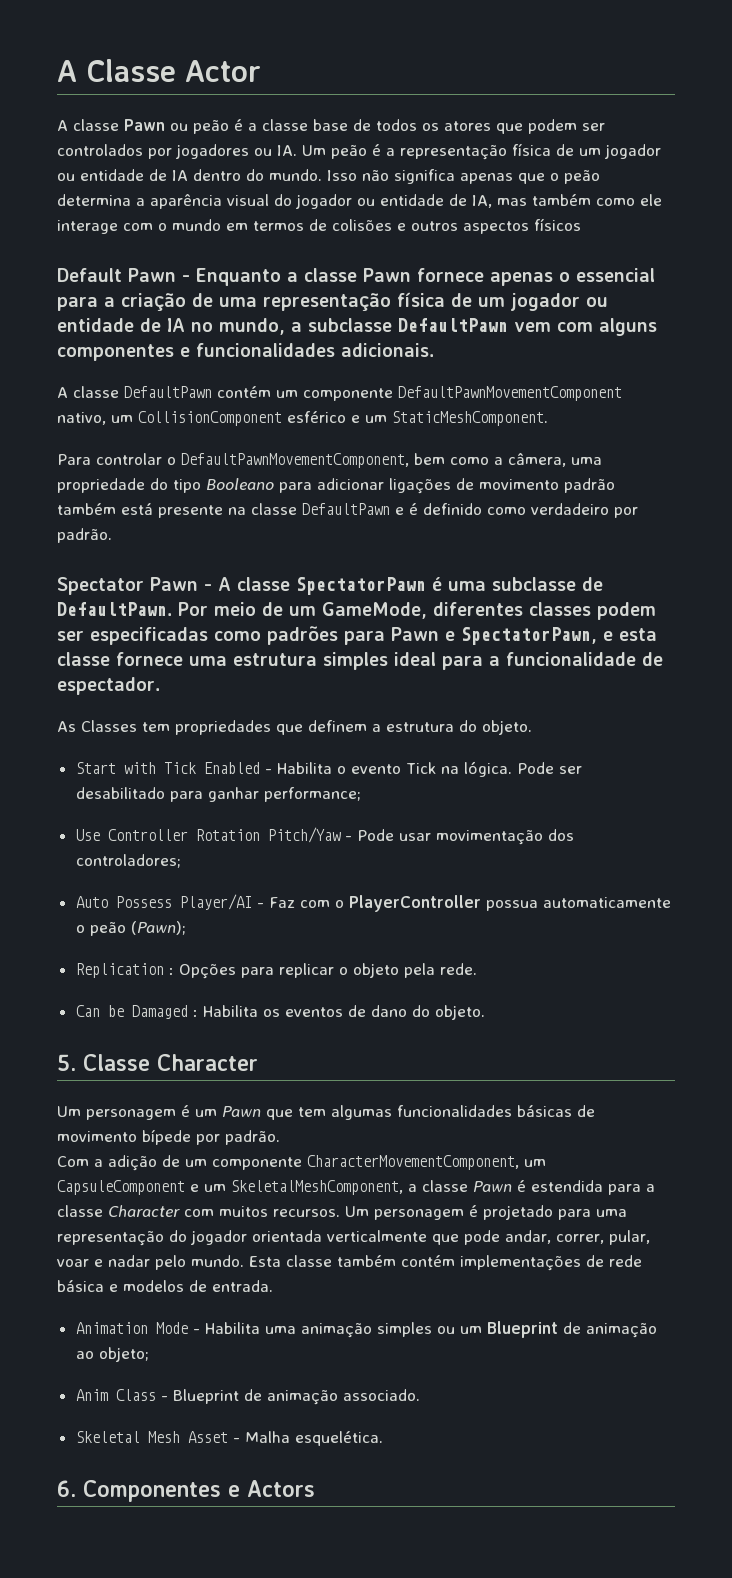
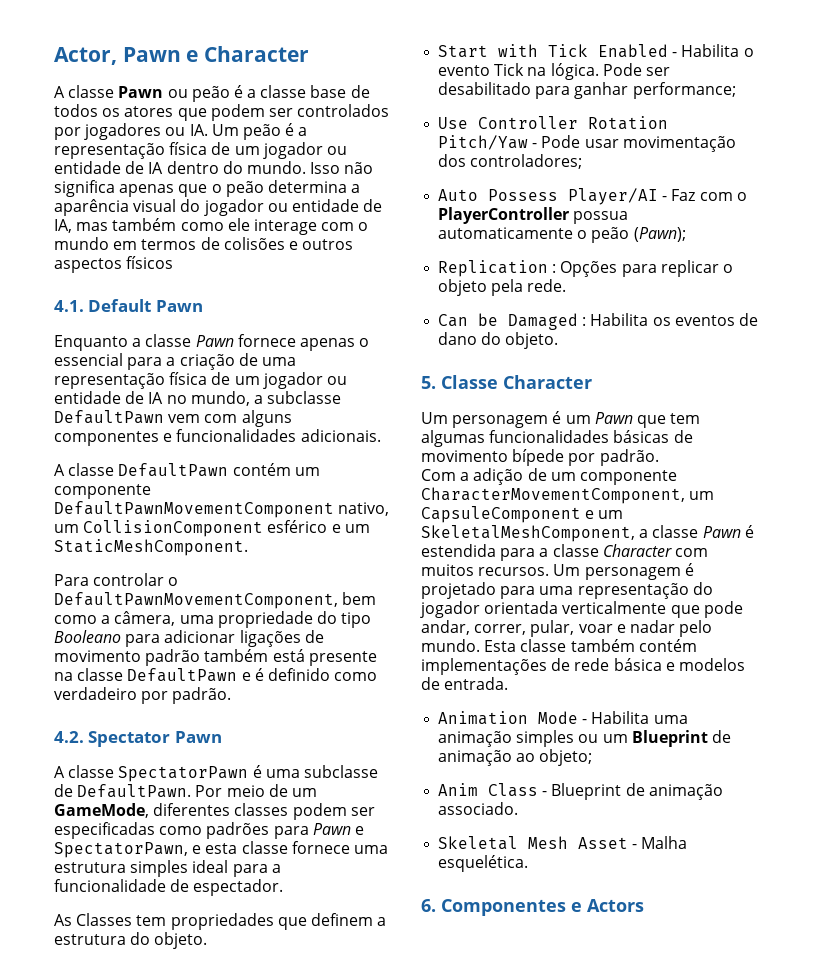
[57,59,261,82] A Classe Actor -> [54,46,310,65] Actor, Pawn e Character
(581, 224) none -> [54,300,84,312] 4.1.
[182,275,190,282] - -> (203, 306) //
(112, 535) none -> [54,731,84,743] 4.2.
[204,584,212,591] - -> (222, 737) //

